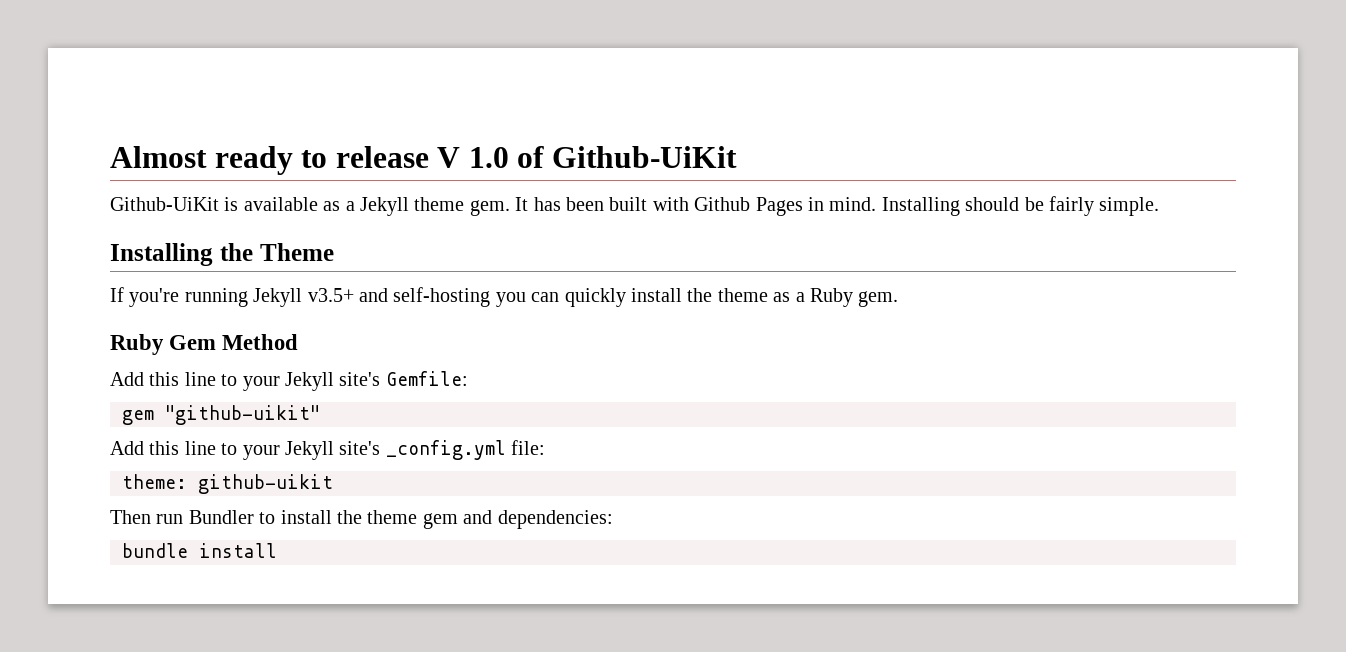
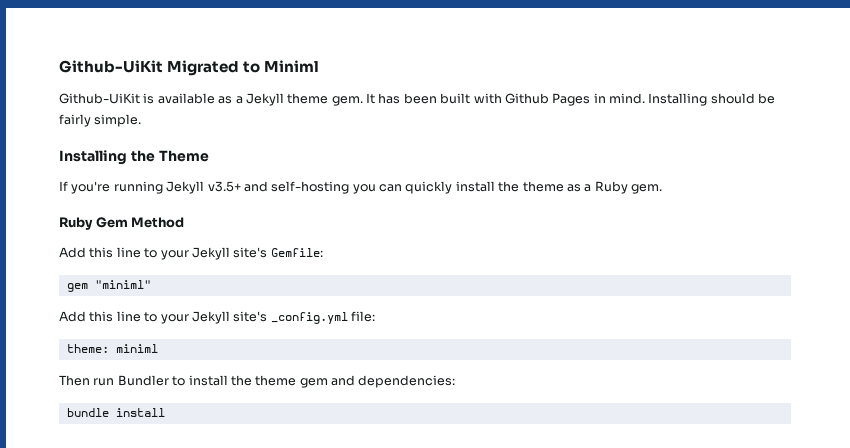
[110,146,737,175] Almost ready to release V 1.0 of Github-UiKit -> [59,60,320,76] Github-UiKit Migrated to Miniml
[165,405,320,425] "github-uikit" -> [94,280,151,289] "miniml"
[198,474,333,494] github-uikit -> [115,344,158,353] miniml

